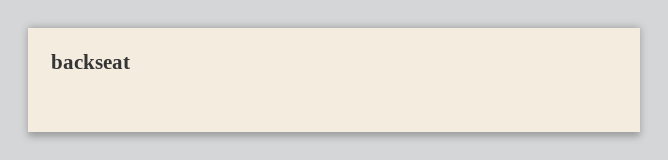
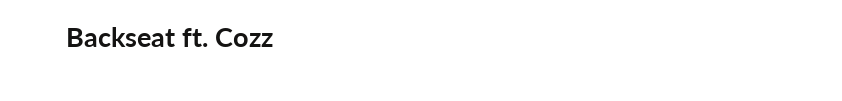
[51,54,130,69] backseat -> [66,27,274,47] Backseat ft. Cozz

